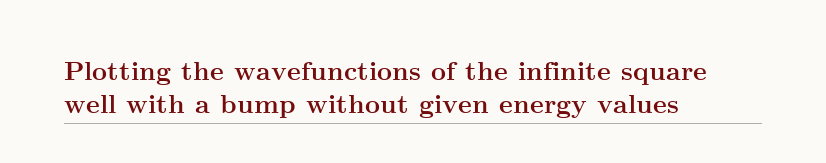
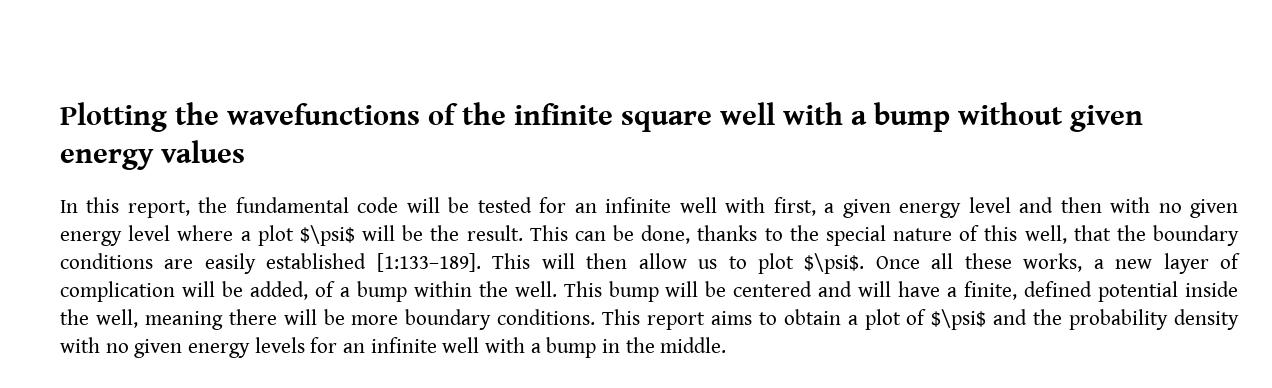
(679, 104) none -> [60,197,1239,218] [60,225,1239,246] [60,253,1241,274] [60,281,1239,302] [60,309,1240,330] [60,337,727,358] // In this report, the fundamental code will be tested for an infinite well with first, a given energy level and then with no given energy level where a plot $\psi$ will be the result. This can be done, thanks to the special nature of this well, that the boundary conditions are easily established [1:133–189]. This will then allow us to plot $\psi$. Once all these works, a new layer of complication will be added, of a bump within the well. This bump will be centered and will have a finite, defined potential inside the well, meaning there will be more boundary conditions. This report aims to obtain a plot of $\psi$ and the probability density with no given energy levels for an infinite well with a bump in the middle.

